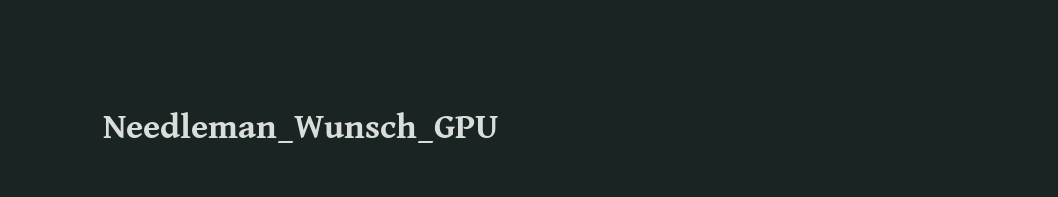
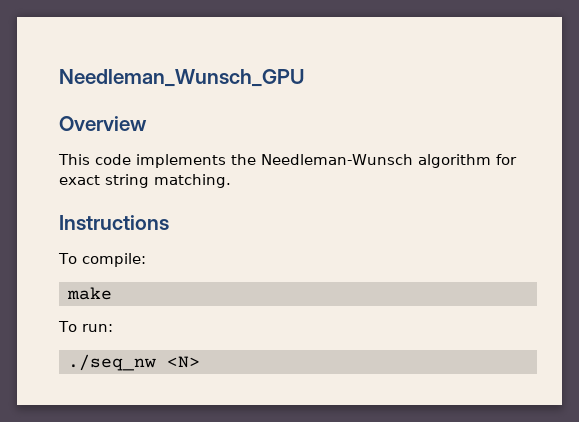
(499, 127) none -> [59,116,147,131] [58,154,517,168] [59,174,231,188] [59,215,169,230] [58,253,146,267] [66,287,112,300] [58,321,113,332] [67,354,200,371] // Overview // This code implements the Needleman-Wunsch algorithm for exact string matching. // Instructions // To compile: // make // To run: // ./seq_nw <N>

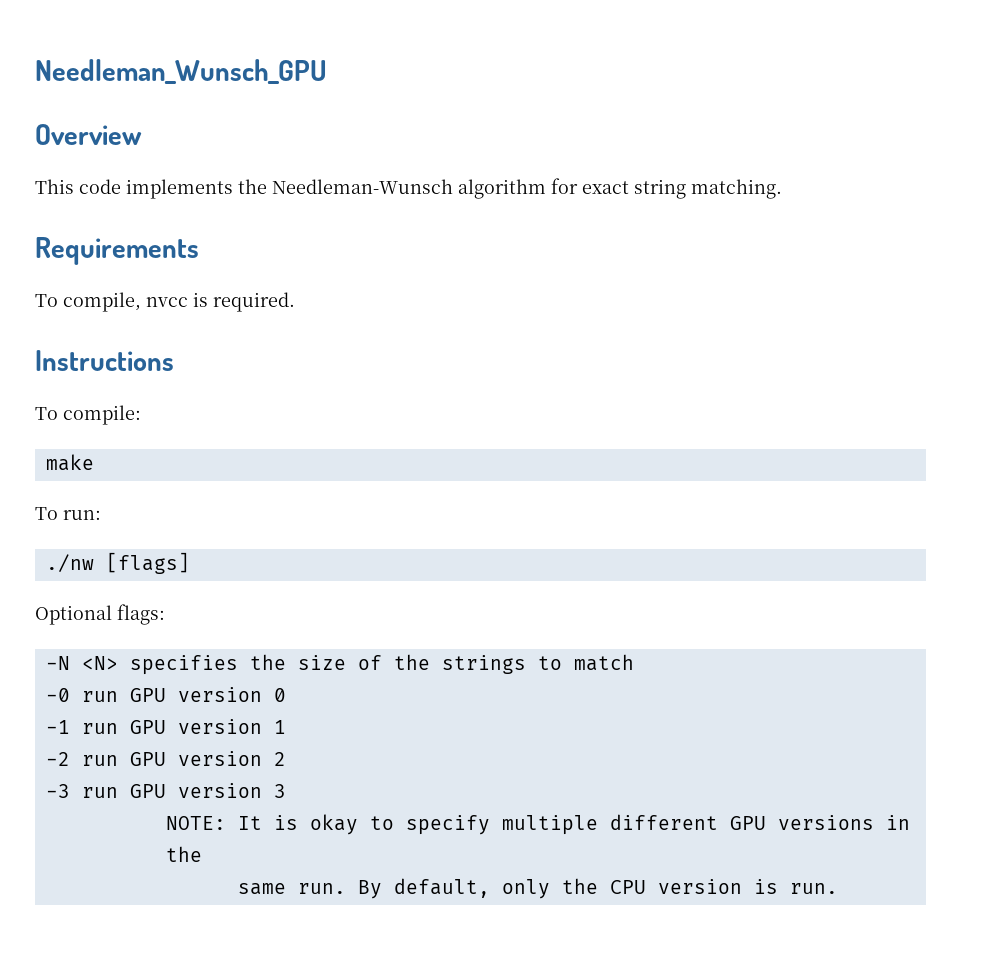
(231, 181) none -> [35,237,199,265] [35,292,295,312] // Requirements // To compile, nvcc is required.
[67,354,200,371] ./seq_nw <N> -> [45,552,190,574] [35,604,165,625] [45,654,634,675] [45,687,286,702] [45,719,286,734] [45,751,286,766] [45,783,286,798] [165,814,910,835] [165,846,202,862] [237,878,838,899] ./nw [flags] // Optional flags: // -N <N> specifies the size of the strings to match // -0 run GPU version 0 // -1 run GPU version 1 // -2 run GPU version 2 // -3 run GPU version 3 // NOTE: It is okay to specify multiple different GPU versions in the // same run. By default, only the CPU version is run.

